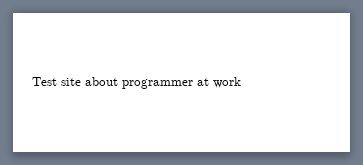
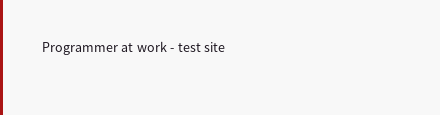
[32,77,241,89] Test site about programmer at work -> [42,41,225,55] Programmer at work - test site

